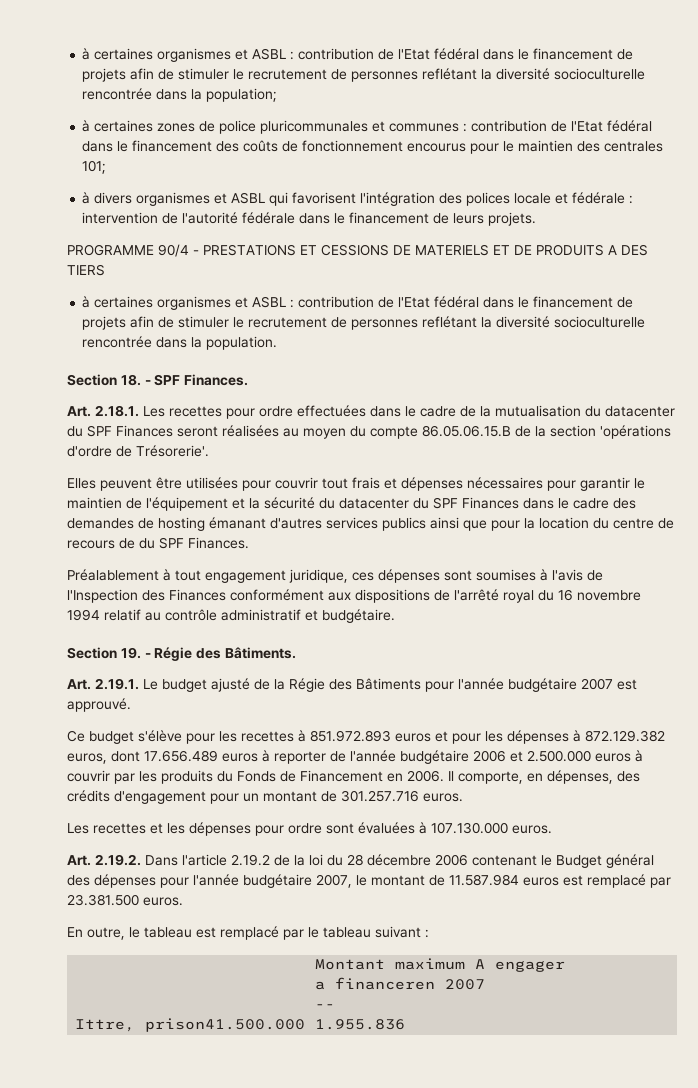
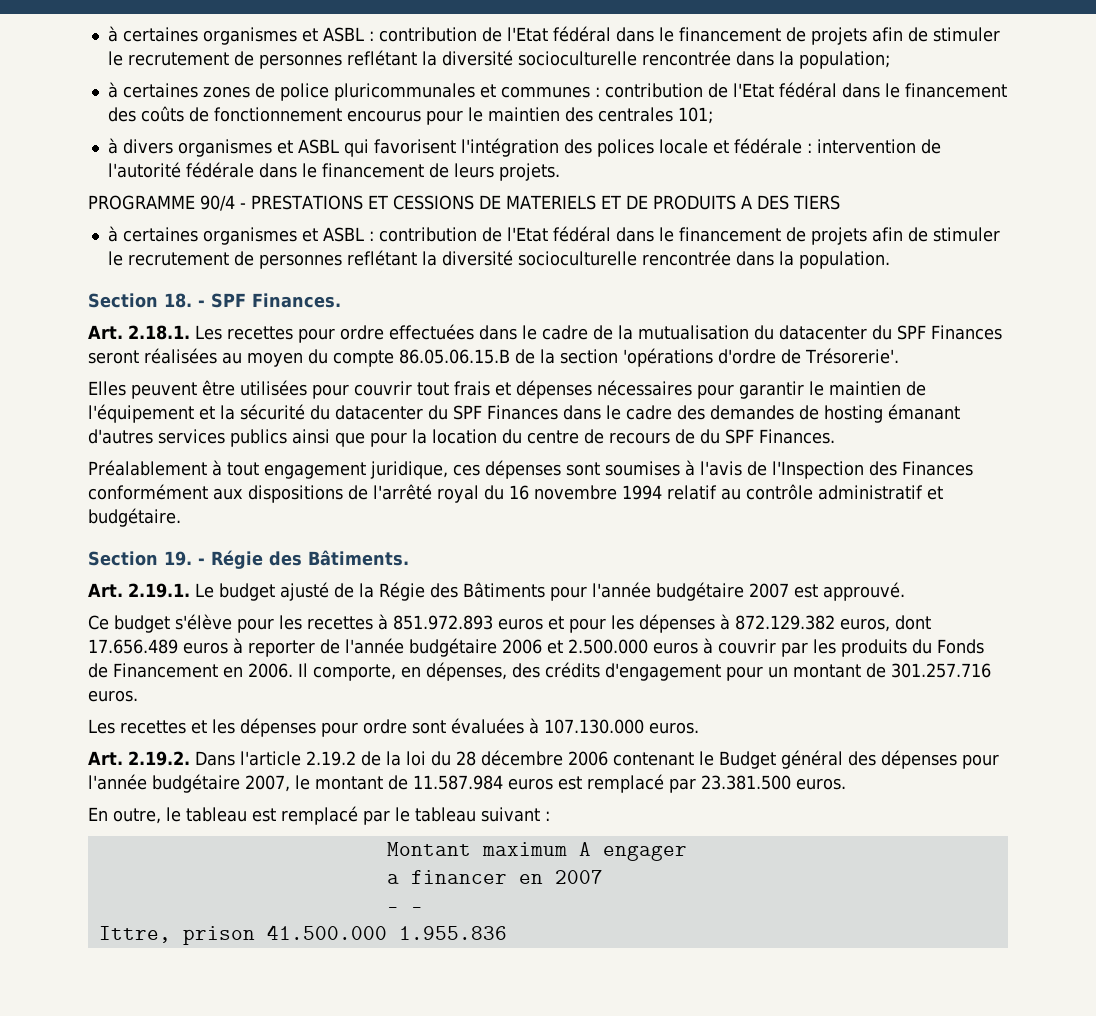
[335,977,436,990] financeren -> [410,870,543,884] financer en
[315,1004,336,1009] -- -> [386,907,423,912] - -
[145,1018,306,1032] prison41.500.000 -> [182,925,387,945] prison 41.500.000

